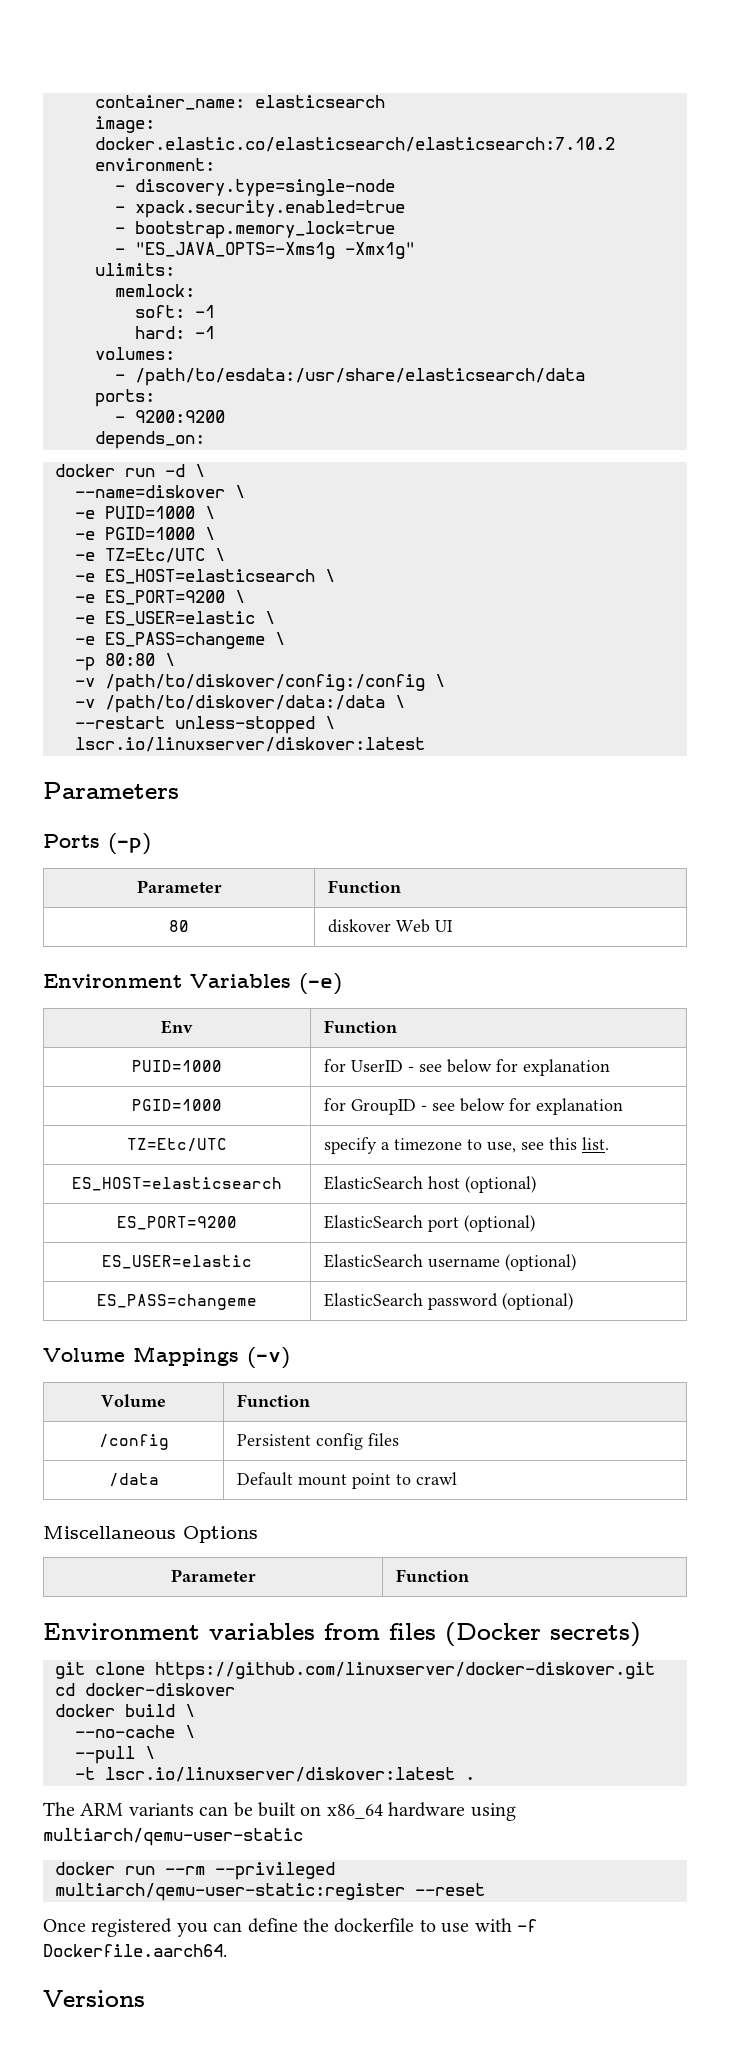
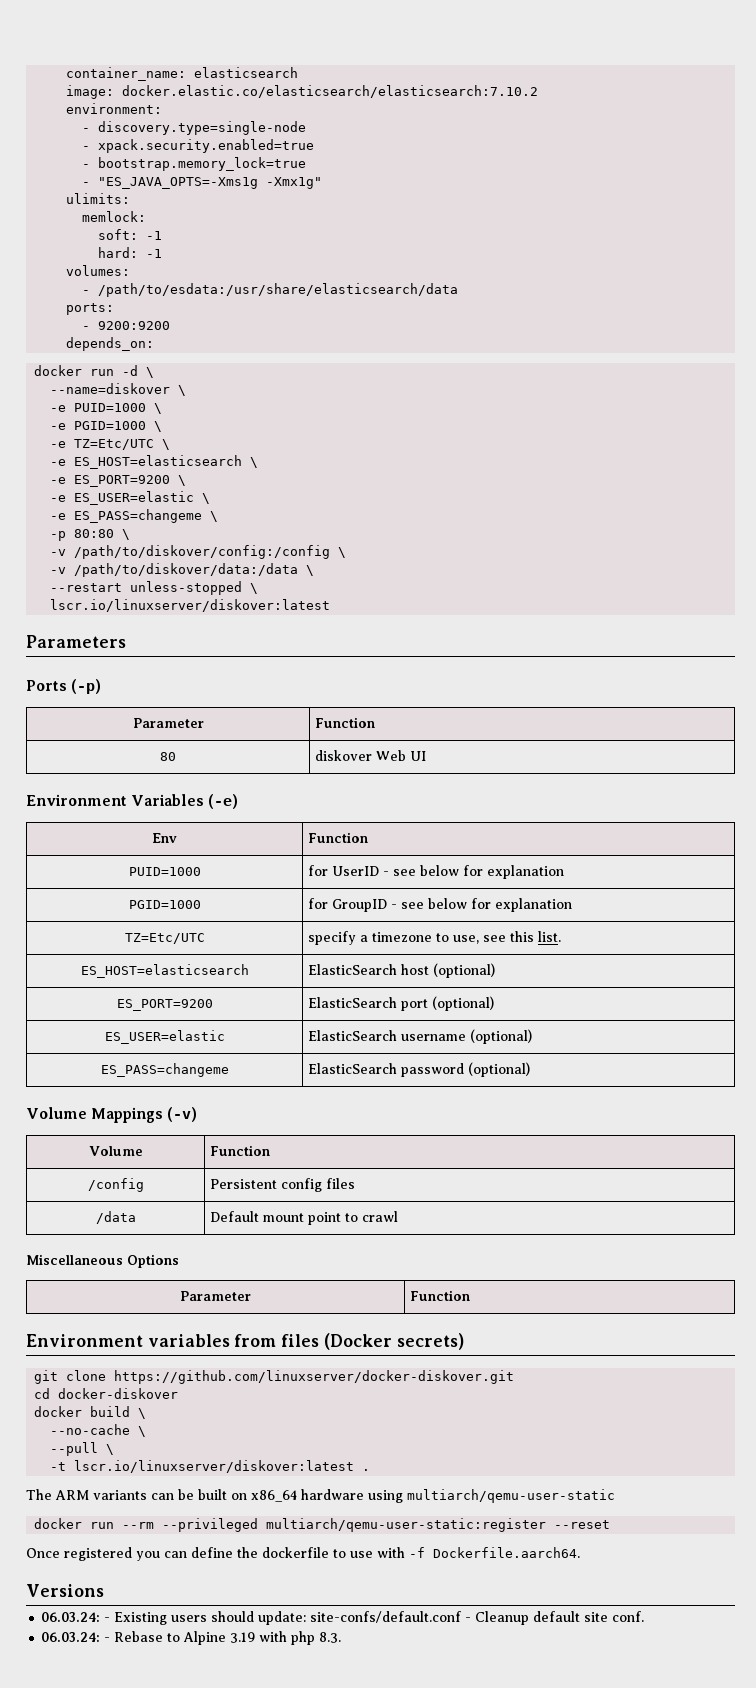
(145, 1998) none -> [41,1611,645,1625] [41,1631,342,1645] // 06.03.24: - Existing users should update: site-confs/default.conf - Cleanup default site conf. // 06.03.24: - Rebase to Alpine 3.19 with php 8.3.

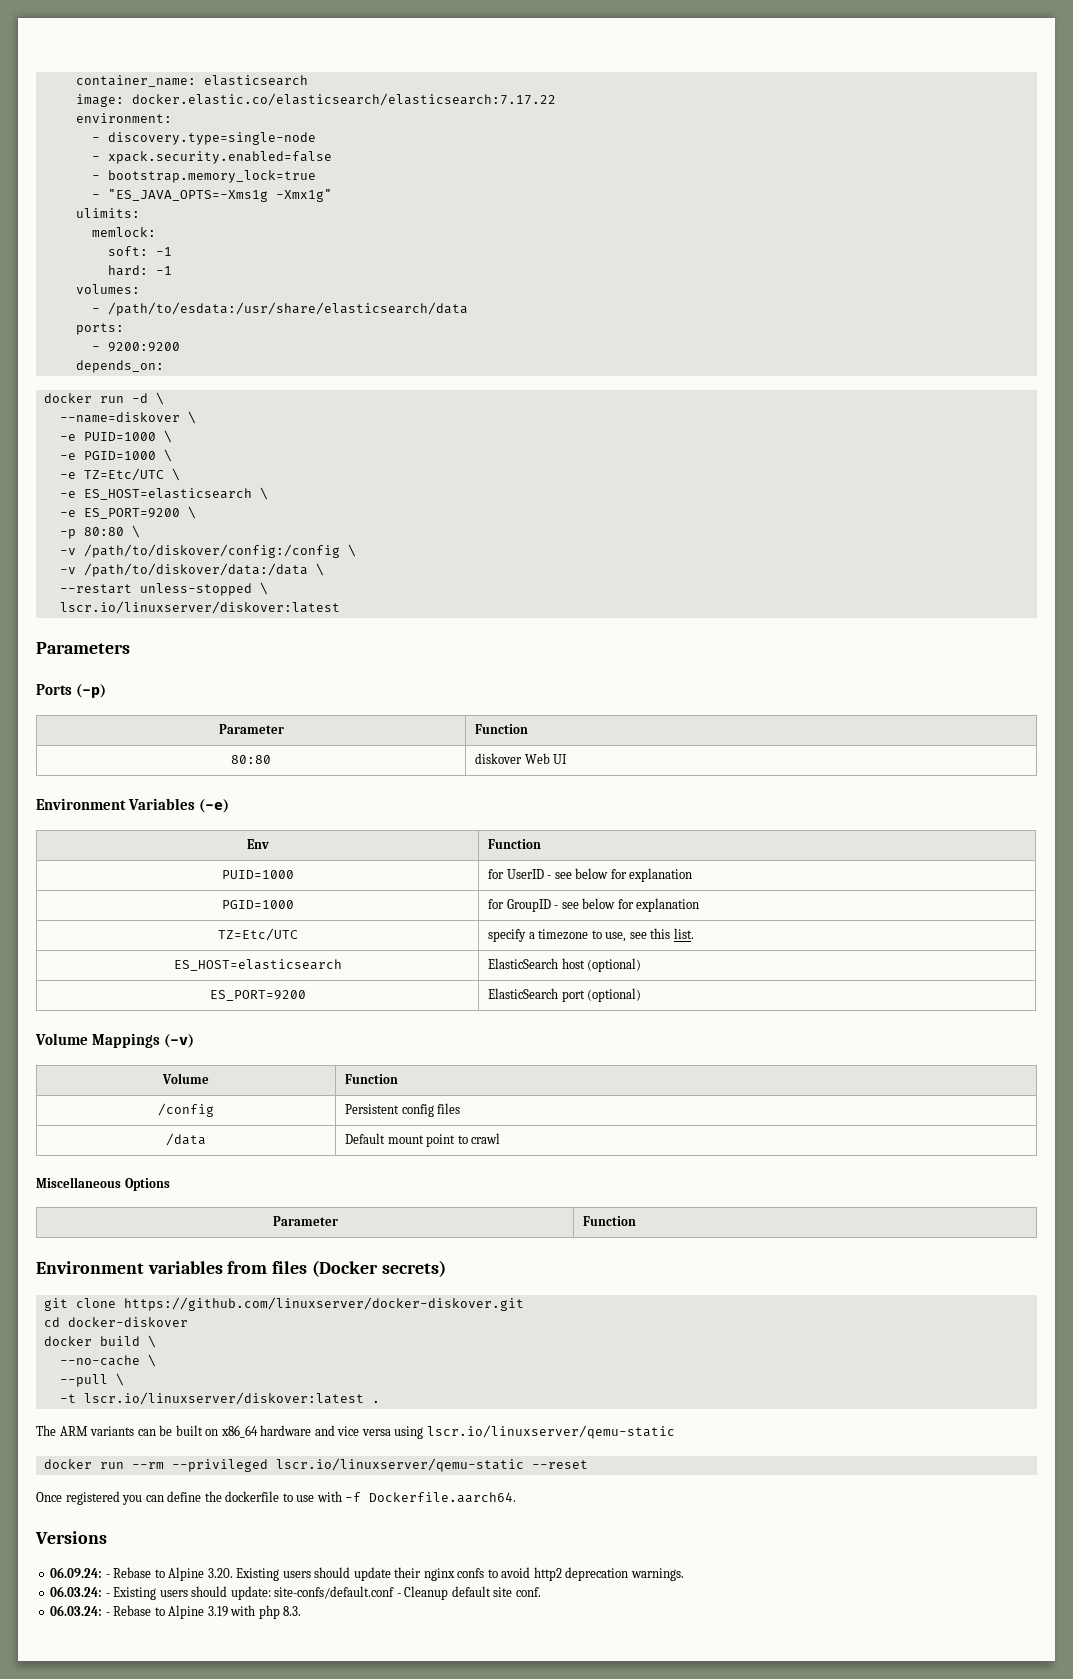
[122,85,539,98] docker.elastic.co/elasticsearch/elasticsearch:7.10.2 -> [131,93,556,106] docker.elastic.co/elasticsearch/elasticsearch:7.17.22
[98,139,315,153] xpack.security.enabled=true -> [107,151,332,164] xpack.security.enabled=false
[50,491,211,505] [50,509,219,523] // -e ES_USER=elastic \ // -e ES_PASS=changeme \ -> (196, 512) none
[160,752,176,761] 80 -> [231,755,271,764] 80:80
[104,1030,225,1044] [308,1029,533,1044] [100,1063,229,1077] [308,1062,531,1077] // ES_USER=elastic | ElasticSearch username (optional) // ES_PASS=changeme | ElasticSearch password (optional) -> (642, 995) none
[368,1489,615,1503] using multiarch/qemu-user-static -> [314,1425,675,1439] and vice versa using lscr.io/linuxserver/qemu-static
[266,1518,547,1532] multiarch/qemu-user-static:register -> [275,1458,524,1472] lscr.io/linuxserver/qemu-static
(104, 1590) none -> [50,1567,684,1581] // 06.09.24: - Rebase to Alpine 3.20. Existing users should update their nginx confs to avoid http2 deprecation warnings.

